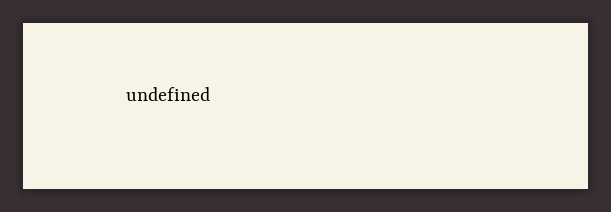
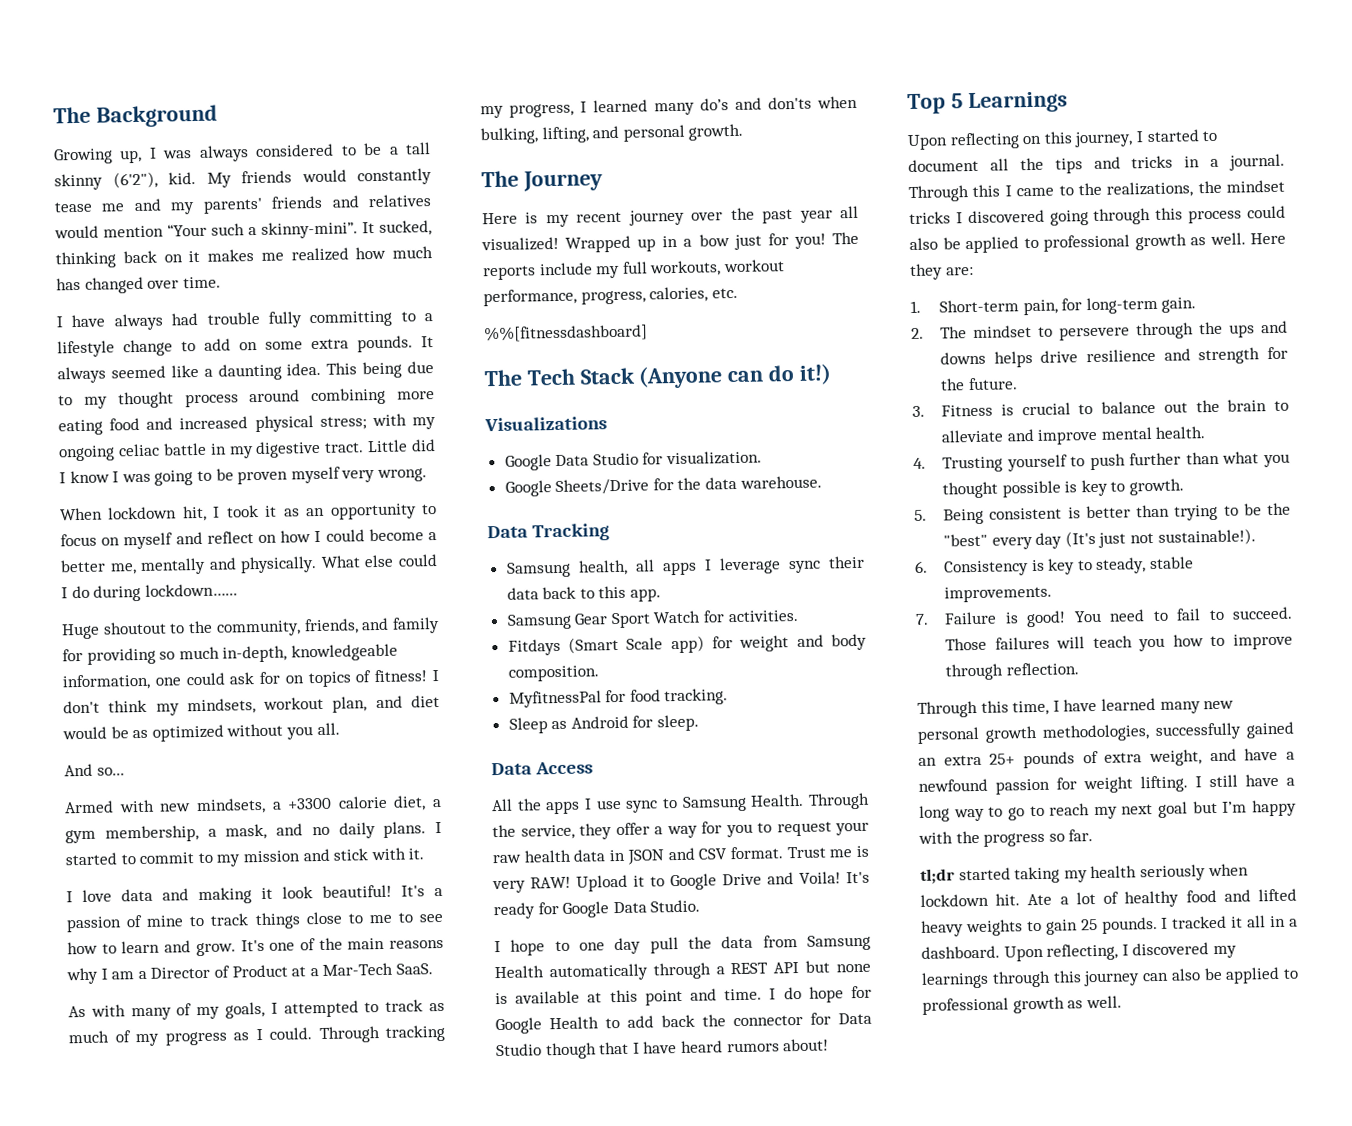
[126,87,210,101] undefined -> [53,104,218,128] [53,142,432,165] [54,168,432,191] [54,194,431,215] [54,220,432,239] [55,246,433,269] [56,276,221,294] [56,310,433,331] [57,335,434,358] [57,361,434,384] [58,387,435,409] [58,413,437,436] [58,439,436,462] [59,466,427,486] [59,503,438,522] [60,528,437,550] [60,554,438,575] [61,583,238,602] [61,616,440,640] [62,643,398,665] [62,669,439,691] [63,694,440,716] [62,722,340,742] [64,763,125,777] [64,795,442,815] [65,821,442,844] [65,847,425,867] [66,884,443,905] [66,911,444,933] [67,937,444,957] [66,962,433,985] [68,999,445,1021] [68,1024,445,1047] [480,95,858,119] [480,123,744,145] [481,170,603,192] [482,205,859,228] [481,231,859,253] [483,259,785,281] [483,286,738,307] [484,324,648,343] [484,363,832,389] [484,416,607,432] [504,450,763,471] [504,475,822,497] [487,523,611,542] [505,555,865,578] [506,585,662,602] [506,609,798,630] [507,633,867,656] [507,665,599,682] [508,688,729,708] [508,714,700,734] [491,761,594,776] [491,792,870,815] [492,821,869,840] [492,845,869,865] [492,871,870,894] [493,899,701,920] [494,934,871,956] [494,960,871,982] [495,985,872,1006] [495,1012,872,1035] [496,1038,830,1060] [907,91,1068,115] [907,129,1219,151] [908,153,1285,174] [908,179,1285,203] [909,205,1286,226] [909,232,1286,254] [910,263,974,281] [910,296,1197,316] [911,320,1288,341] [940,346,1288,368] [940,377,1018,391] [912,399,1289,418] [941,426,1206,445] [913,451,1290,473] [942,478,1184,499] [914,502,1291,525] [943,528,1256,550] [914,556,1194,577] [944,585,1053,603] [915,606,1293,628] [945,633,1293,652] [945,662,1079,681] [917,697,1235,718] [917,721,1295,744] [918,747,1295,769] [918,773,1295,795] [919,799,1297,822] [918,829,1094,847] [920,863,1249,884] [920,888,1297,908] [921,915,1298,937] [921,942,1237,962] [921,966,1299,989] [922,995,1122,1015] The Background // Growing up, I was always considered to be a tall skinny (6'2"), kid. My friends would constantly tease me and my parents' friends and relatives would mention “Your such a skinny-mini”. It sucked, thinking back on it makes me realized how much has changed over time. // I have always had trouble fully committing to a lifestyle change to add on some extra pounds. It always seemed like a daunting idea. This being due to my thought process around combining more eating food and increased physical stress; with my ongoing celiac battle in my digestive tract. Little did I know I was going to be proven myself very wrong. // When lockdown hit, I took it as an opportunity to focus on myself and reflect on how I could become a better me, mentally and physically. What else could I do during lockdown…... // Huge shoutout to the community, friends, and family for providing so much in-depth, knowledgeable information, one could ask for on topics of fitness! I don't think my mindsets, workout plan, and diet would be as optimized without you all. // And so... // Armed with new mindsets, a +3300 calorie diet, a gym membership, a mask, and no daily plans. I started to commit to my mission and stick with it. // I love data and making it look beautiful! It's a passion of mine to track things close to me to see how to learn and grow. It's one of the main reasons why I am a Director of Product at a Mar-Tech SaaS. // As with many of my goals, I attempted to track as much of my progress as I could. Through tracking my progress, I learned many do’s and don'ts when bulking, lifting, and personal growth. // The Journey // Here is my recent journey over the past year all visualized! Wrapped up in a bow just for you! The reports include my full workouts, workout performance, progress, calories, etc. // %%[fitnessdashboard] // The Tech Stack (Anyone can do it!) // Visualizations // Google Data Studio for visualization. // Google Sheets/Drive for the data warehouse. // Data Tracking // Samsung health, all apps I leverage sync their data back to this app. // Samsung Gear Sport Watch for activities. // Fitdays (Smart Scale app) for weight and body composition. // MyfitnessPal for food tracking. // Sleep as Android for sleep. // Data Access // All the apps I use sync to Samsung Health. Through the service, they offer a way for you to request your raw health data in JSON and CSV format. Trust me is very RAW! Upload it to Google Drive and Voila! It's ready for Google Data Studio. // I hope to one day pull the data from Samsung Health automatically through a REST API but none is available at this point and time. I do hope for Google Health to add back the connector for Data Studio though that I have heard rumors about! // Top 5 Learnings // Upon reflecting on this journey, I started to document all the tips and tricks in a journal. Through this I came to the realizations, the mindset tricks I discovered going through this process could also be applied to professional growth as well. Here they are: // 1. Short-term pain, for long-term gain. // 2. The mindset to persevere through the ups and downs helps drive resilience and strength for the future. // 3. Fitness is crucial to balance out the brain to alleviate and improve mental health. // 4. Trusting yourself to push further than what you thought possible is key to growth. // 5. Being consistent is better than trying to be the "best" every day (It's just not sustainable!). // 6. Consistency is key to steady, stable improvements. // 7. Failure is good! You need to fail to succeed. Those failures will teach you how to improve through reflection. // Through this time, I have learned many new personal growth methodologies, successfully gained an extra 25+ pounds of extra weight, and have a newfound passion for weight lifting. I still have a long way to go to reach my next goal but I’m happy with the progress so far. // tl;dr started taking my health seriously when lockdown hit. Ate a lot of healthy food and lifted heavy weights to gain 25 pounds. I tracked it all in a dashboard. Upon reflecting, I discovered my learnings through this journey can also be applied to professional growth as well.

